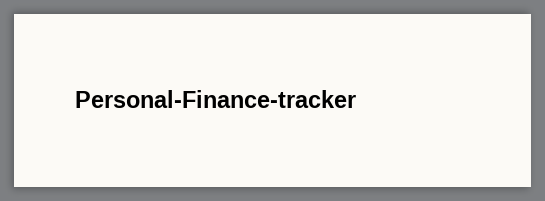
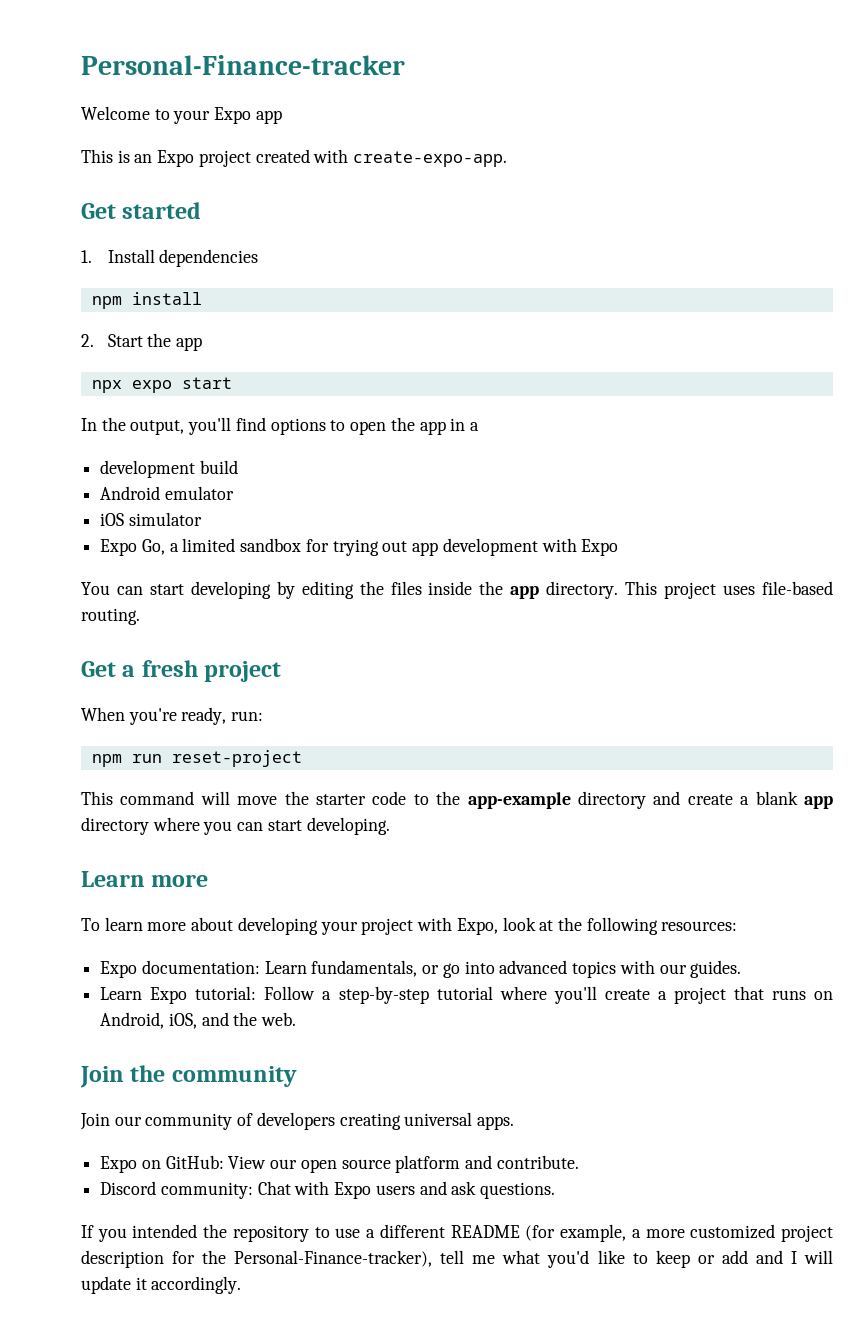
(356, 99) none -> [81,106,282,124] [81,149,508,167] [81,202,202,219] [81,249,259,267] [91,292,202,309] [81,333,203,351] [91,377,232,393] [81,417,479,435] [100,460,238,478] [100,486,234,500] [100,512,202,526] [100,538,619,556] [81,581,833,599] [81,608,140,625] [81,660,282,682] [81,707,264,725] [91,750,302,767] [81,791,833,809] [81,817,390,835] [81,871,209,887] [81,917,738,935] [100,960,742,978] [100,986,834,1004] [100,1012,297,1029] [80,1065,297,1088] [80,1112,515,1130] [100,1155,579,1173] [100,1181,556,1199] [81,1224,834,1242] [81,1250,834,1268] [81,1276,242,1294] // Welcome to your Expo app // This is an Expo project created with create-expo-app. // Get started // 1. Install dependencies // npm install // 2. Start the app // npx expo start // In the output, you'll find options to open the app in a // development build // Android emulator // iOS simulator // Expo Go, a limited sandbox for trying out app development with Expo // You can start developing by editing the files inside the app directory. This project uses file-based routing. // Get a fresh project // When you're ready, run: // npm run reset-project // This command will move the starter code to the app-example directory and create a blank app directory where you can start developing. // Learn more // To learn more about developing your project with Expo, look at the following resources: // Expo documentation: Learn fundamentals, or go into advanced topics with our guides. // Learn Expo tutorial: Follow a step-by-step tutorial where you'll create a project that runs on Android, iOS, and the web. // Join the community // Join our community of developers creating universal apps. // Expo on GitHub: View our open source platform and contribute. // Discord community: Chat with Expo users and ask questions. // If you intended the repository to use a different README (for example, a more customized project description for the Personal-Finance-tracker), tell me what you'd like to keep or add and I will update it accordingly.

